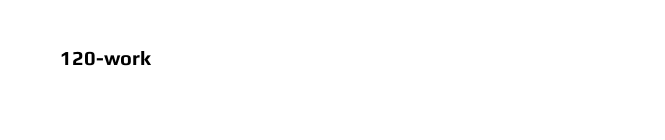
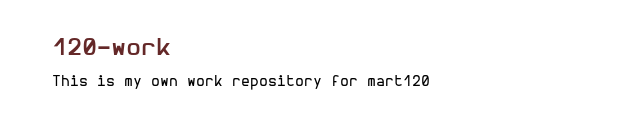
(152, 58) none -> [52,75,430,90] // This is my own work repository for mart120

